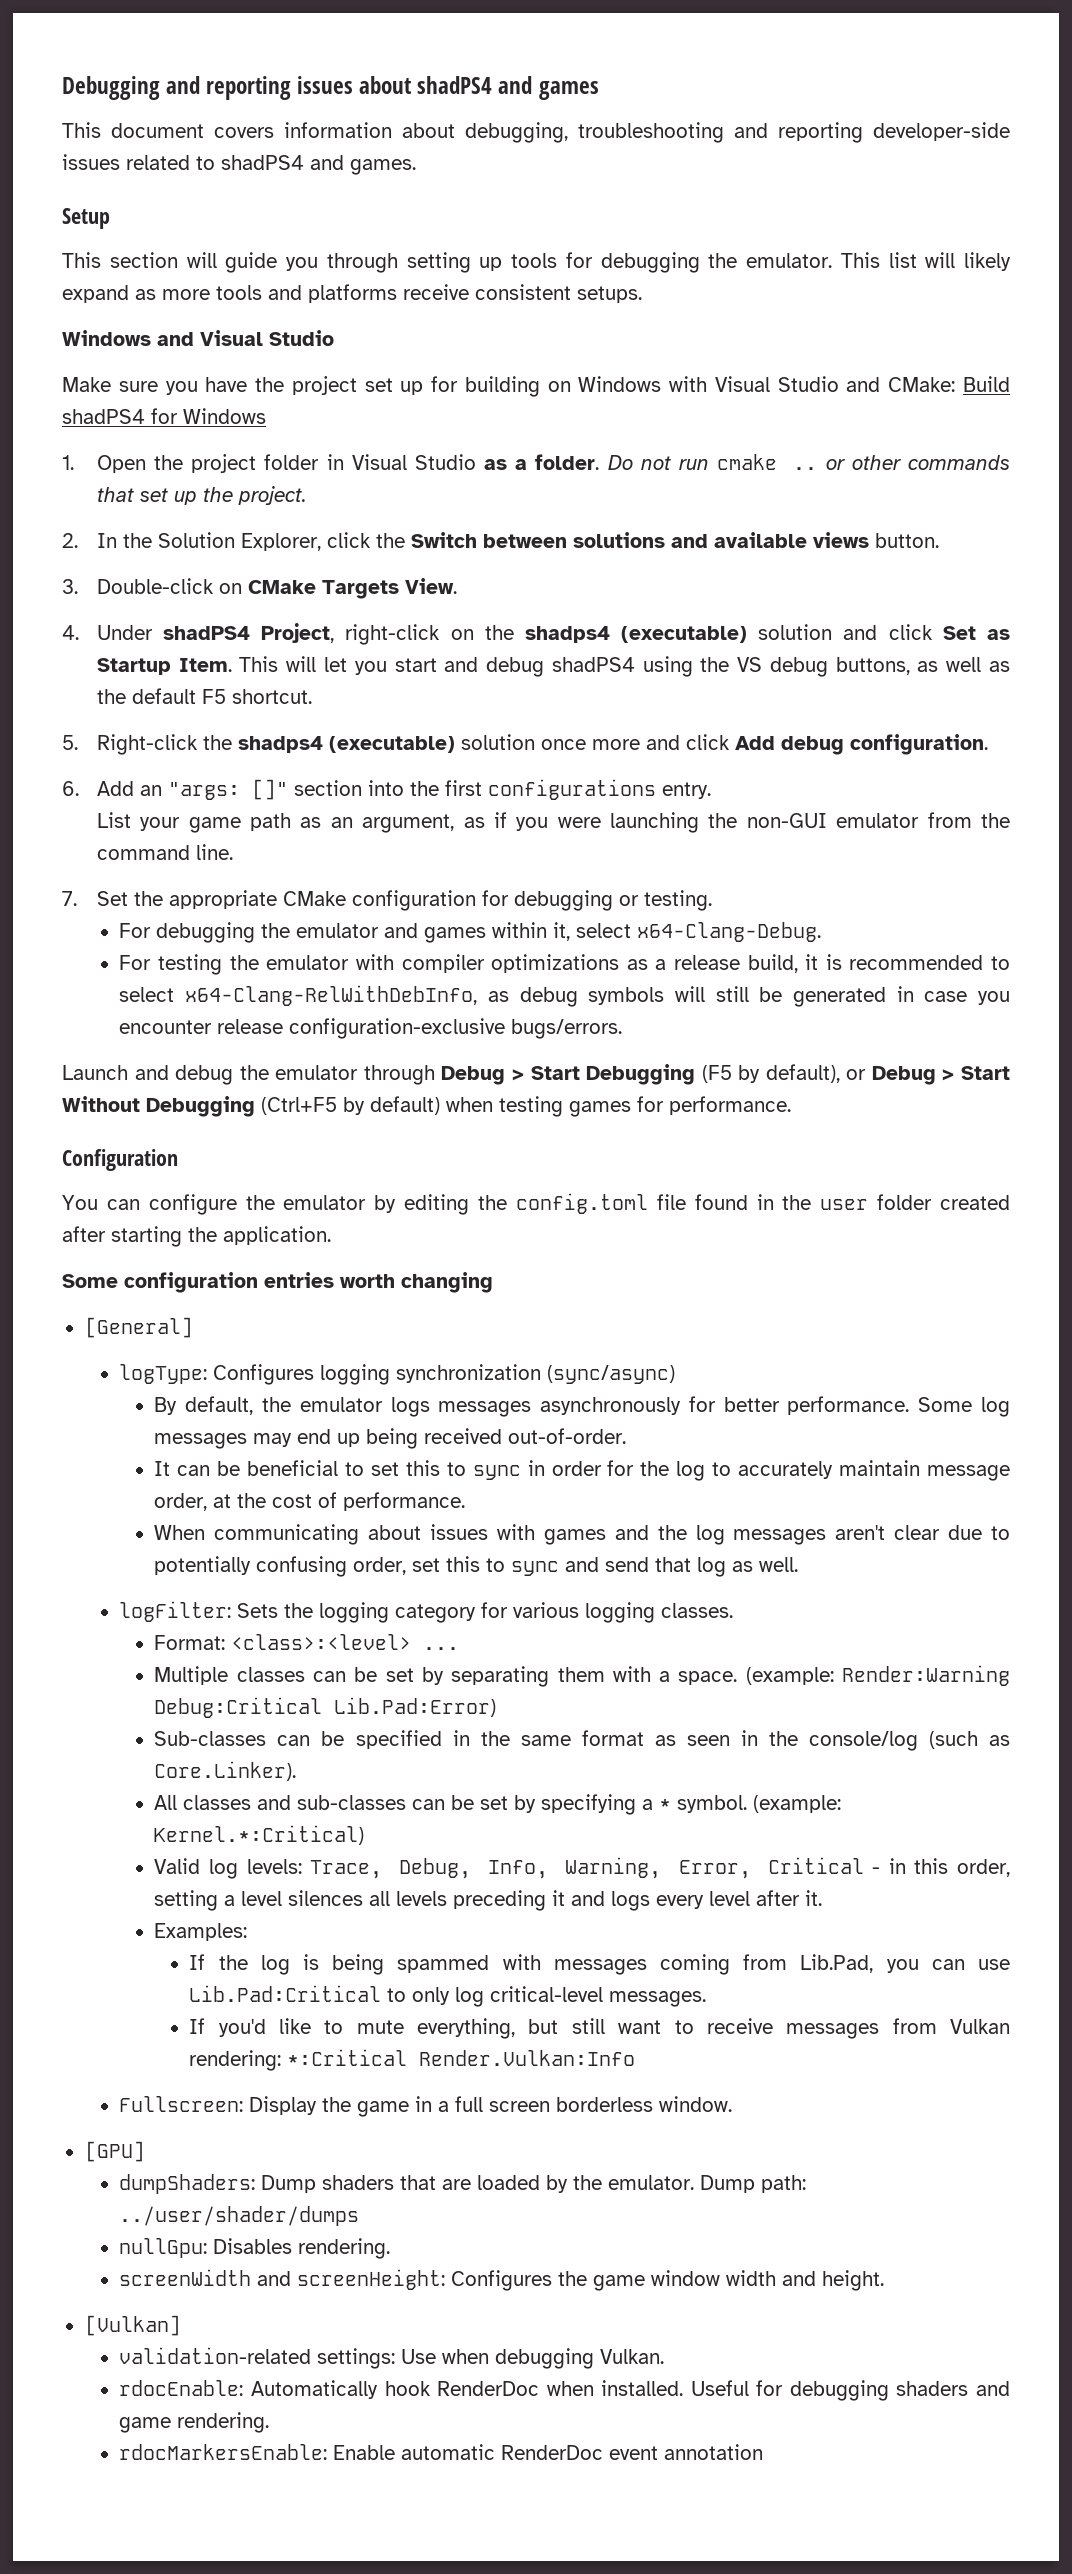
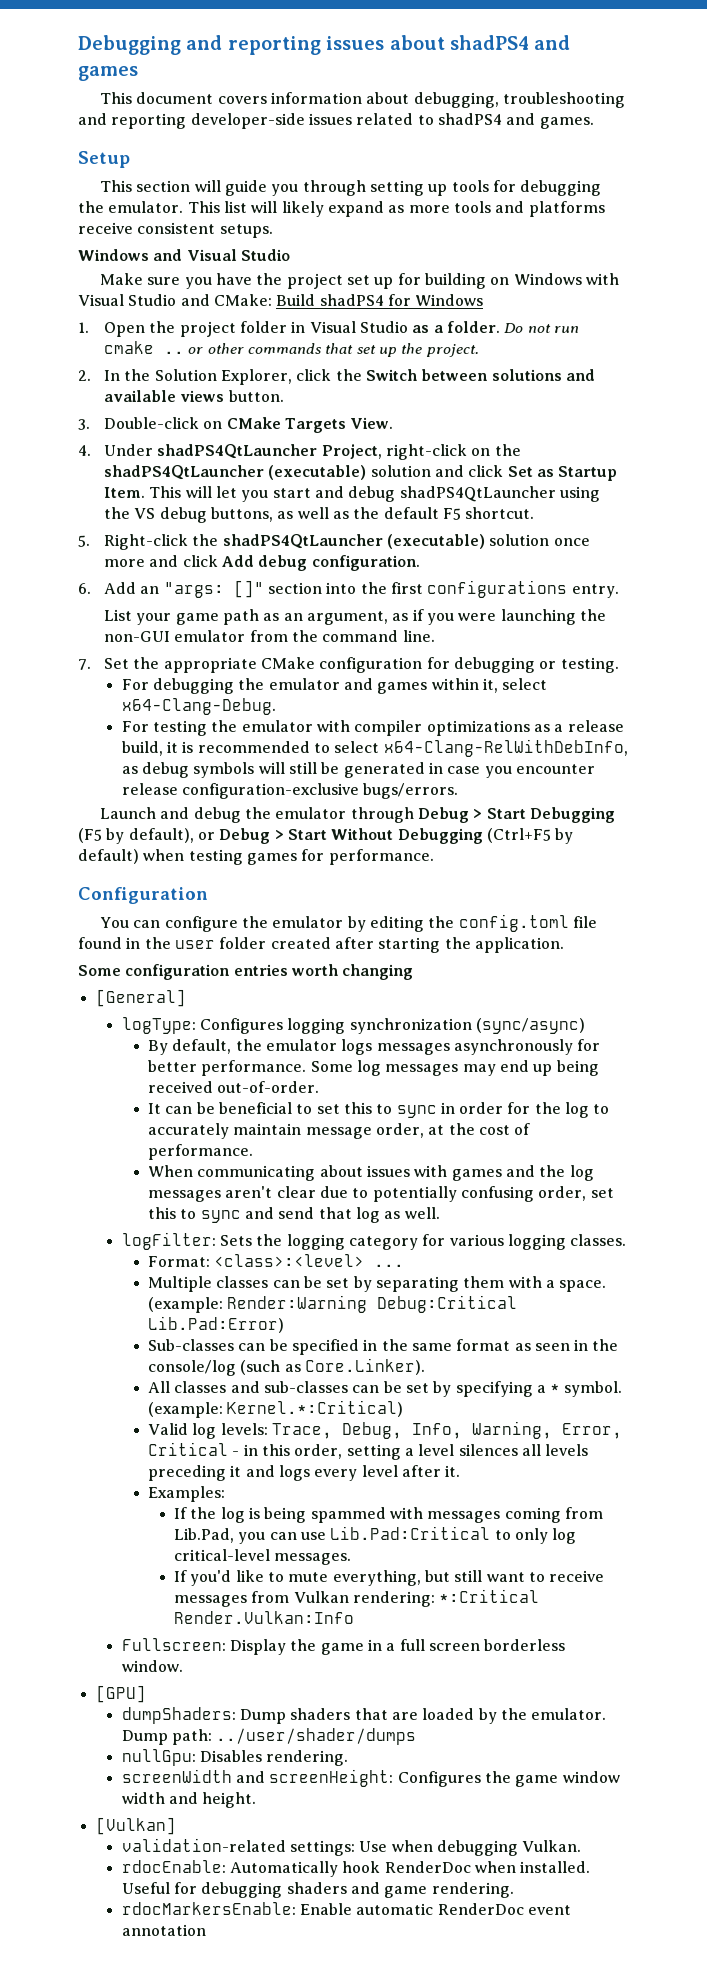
[163,626,251,640] shadPS4 -> [157,444,318,459] shadPS4QtLauncher
[524,626,610,643] shadps4 -> [104,465,265,480] shadPS4QtLauncher
[551,657,635,672] shadPS4 -> [399,486,556,502] shadPS4QtLauncher
[237,736,323,753] shadps4 -> [222,534,383,549] shadPS4QtLauncher

